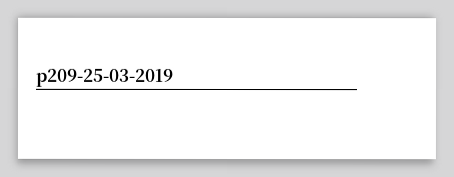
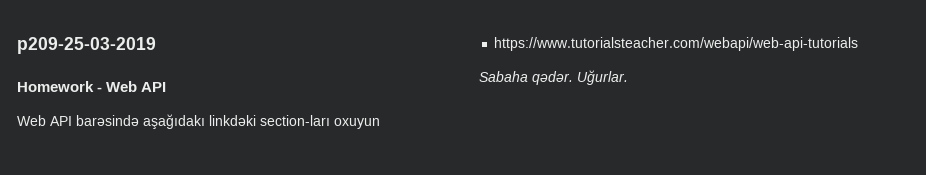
(174, 77) none -> [17,81,167,92] [17,114,380,129] [494,37,859,51] [479,70,628,85] // Homework - Web API // Web API barəsində aşağıdakı linkdəki section-ları oxuyun // https://www.tutorialsteacher.com/webapi/web-api-tutorials // Sabaha qədər. Uğurlar.

